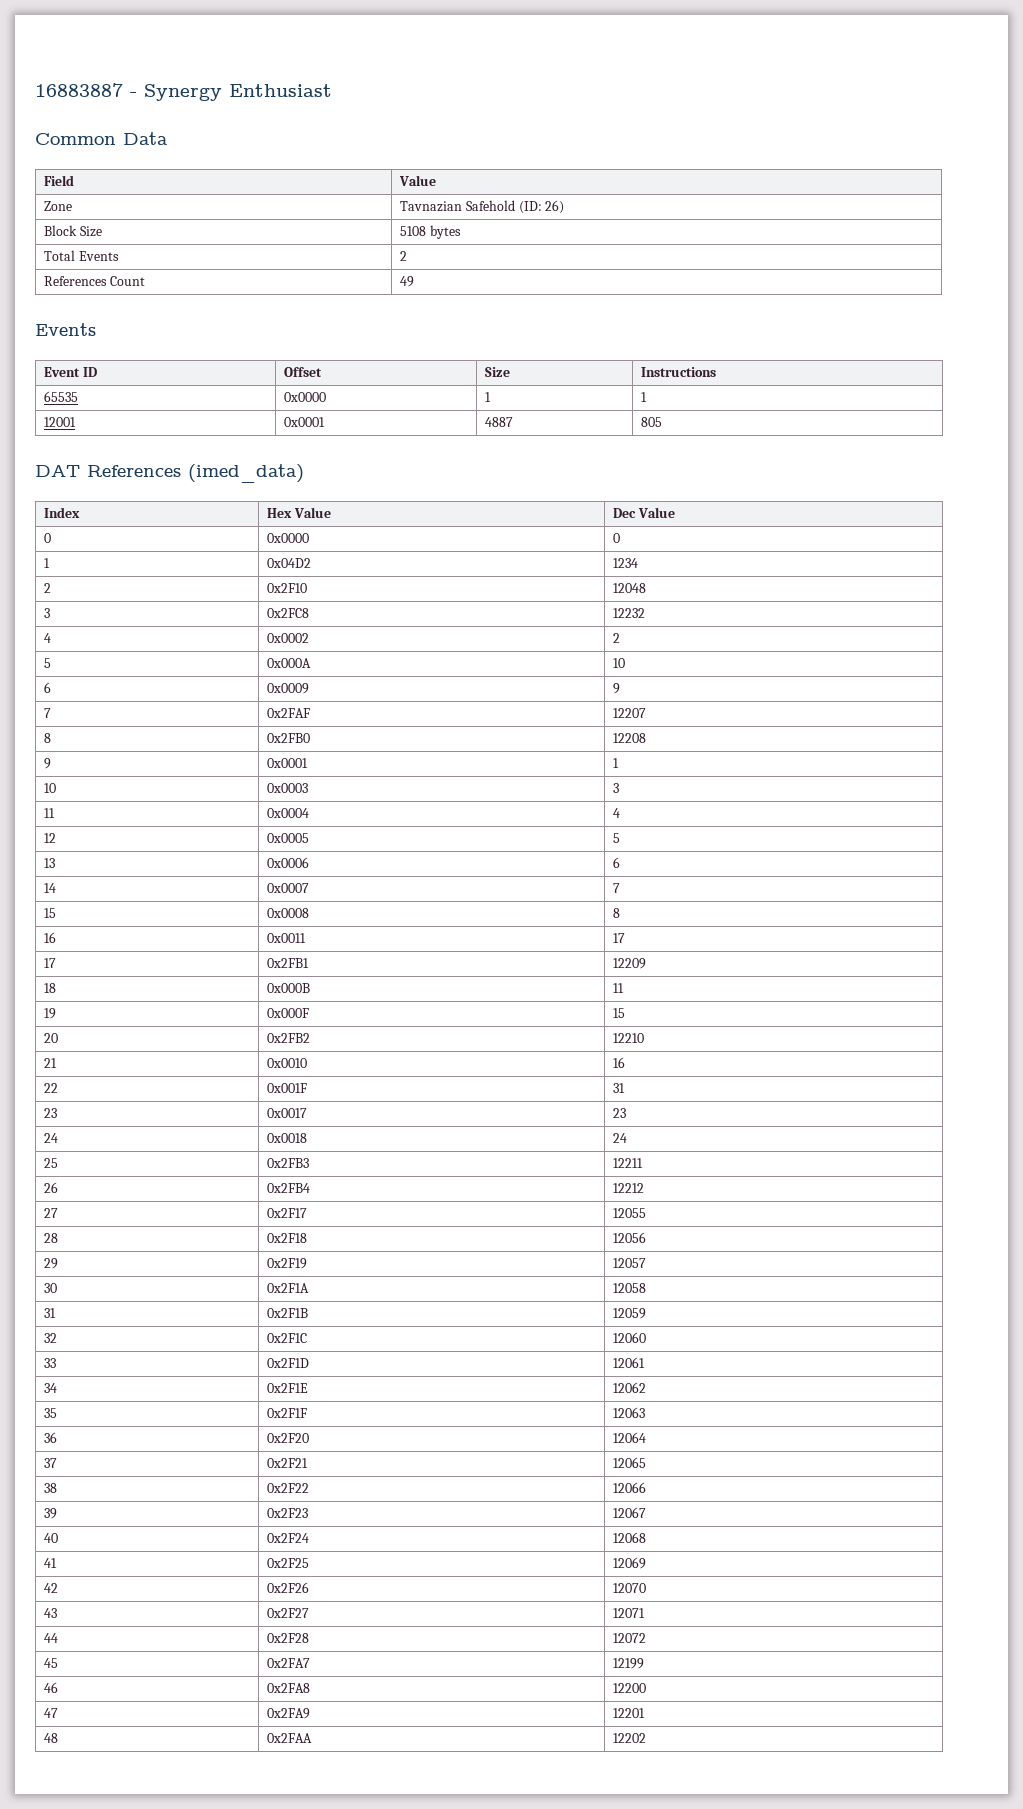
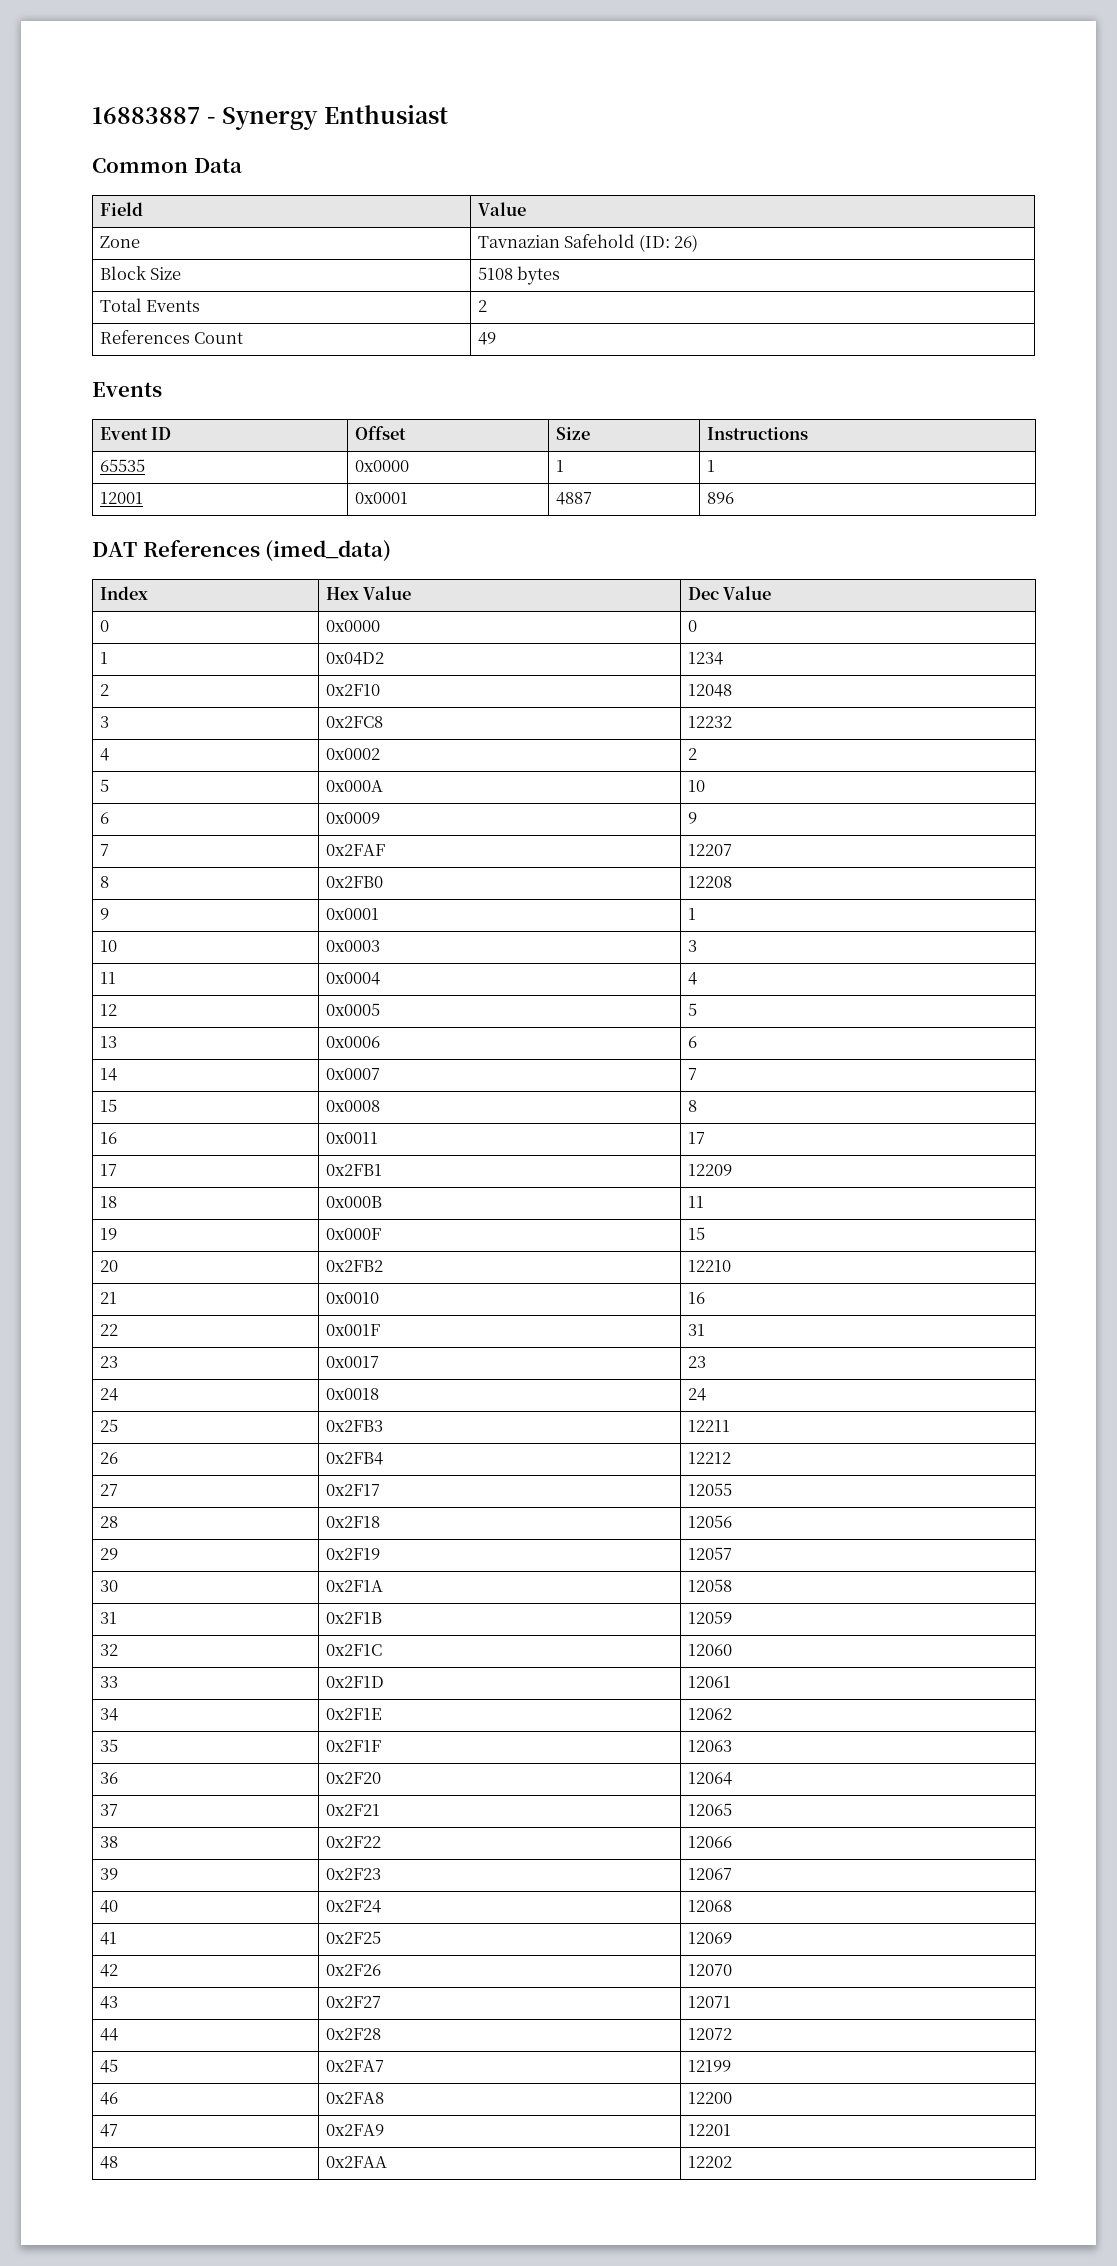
[641,417,663,427] 805 -> [706,492,734,504] 896

